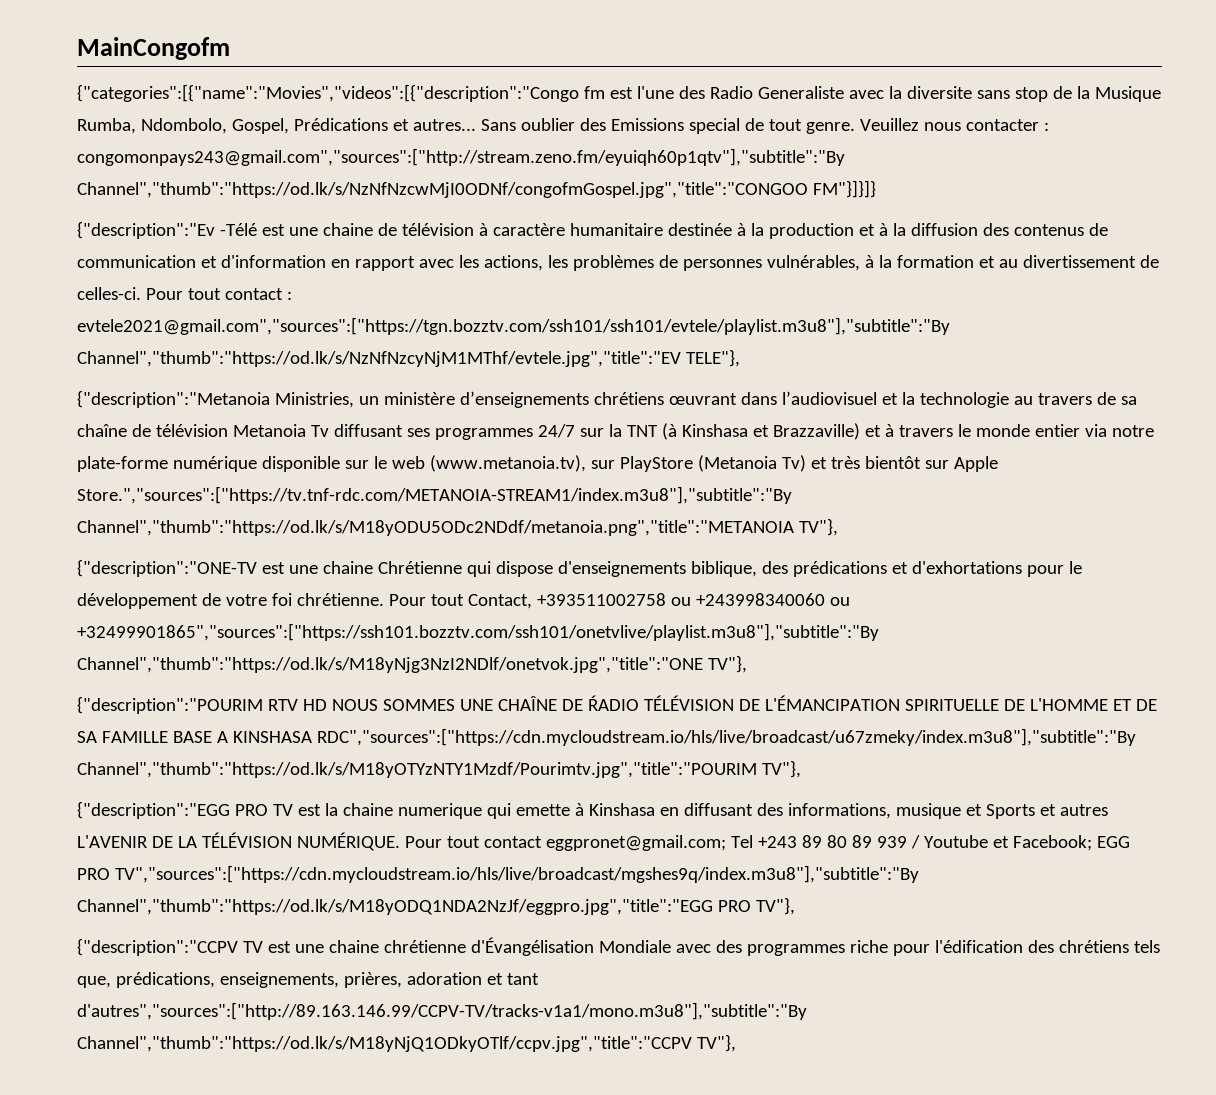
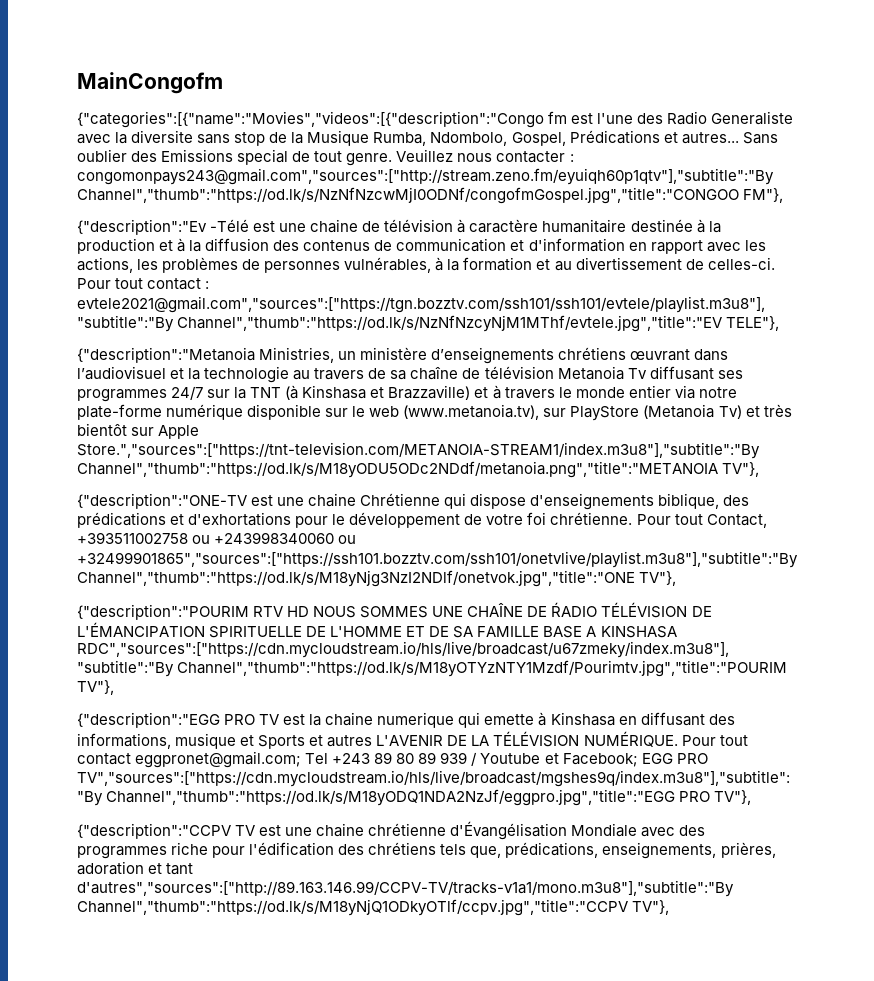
[812,180,876,198] FM"}]}]} -> [743,188,784,203] FM"},
[77,486,792,504] Store.","sources":["https://tv.tnf-rdc.com/METANOIA-STREAM1/index.m3u8"],"subtitle":"By -> [77,442,760,459] Store.","sources":["https://tnt-television.com/METANOIA-STREAM1/index.m3u8"],"subtitle":"By

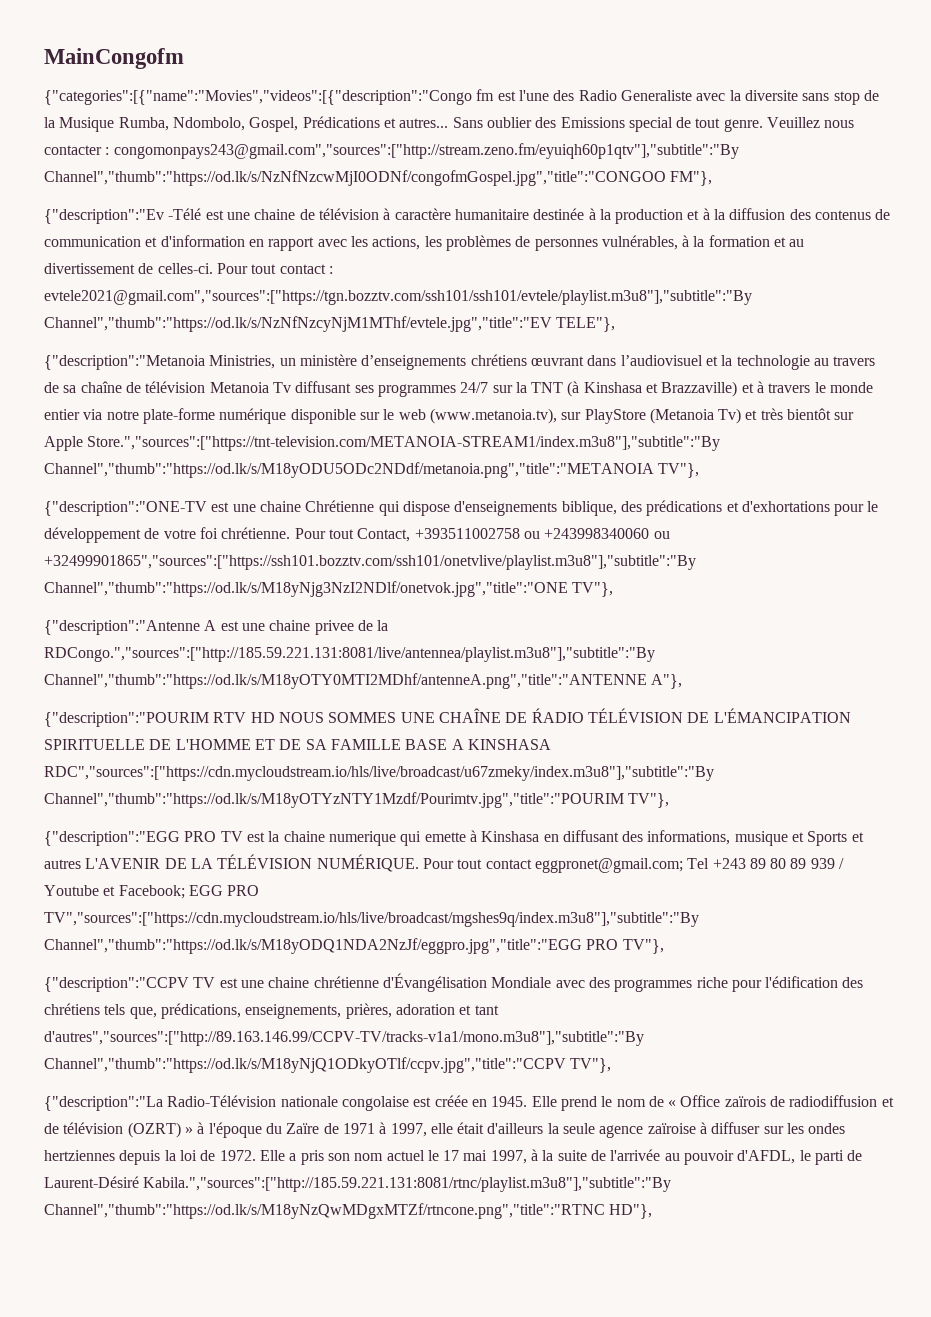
(677, 578) none -> [44,620,389,635] [44,647,655,662] [44,673,683,689] // {"description":"Antenne A est une chaine privee de la RDCongo.","sources":["http://185.59.221.131:8081/live/antennea/playlist.m3u8"],"subtitle":"By Channel","thumb":"https://od.lk/s/M18yOTY0MTI2MDhf/antenneA.png","title":"ANTENNE A"},
(670, 907) none -> [44,1095,894,1111] [44,1122,846,1138] [44,1149,863,1165] [44,1176,672,1192] [44,1203,653,1219] // {"description":"La Radio-Télévision nationale congolaise est créée en 1945. Elle prend le nom de « Office zaïrois de radiodiffusion et de télévision (OZRT) » à l'époque du Zaïre de 1971 à 1997, elle était d'ailleurs la seule agence zaïroise à diffuser sur les ondes hertziennes depuis la loi de 1972. Elle a pris son nom actuel le 17 mai 1997, à la suite de l'arrivée au pouvoir d'AFDL, le parti de Laurent-Désiré Kabila.","sources":["http://185.59.221.131:8081/rtnc/playlist.m3u8"],"subtitle":"By Channel","thumb":"https://od.lk/s/M18yNzQwMDgxMTZf/rtncone.png","title":"RTNC HD"},

